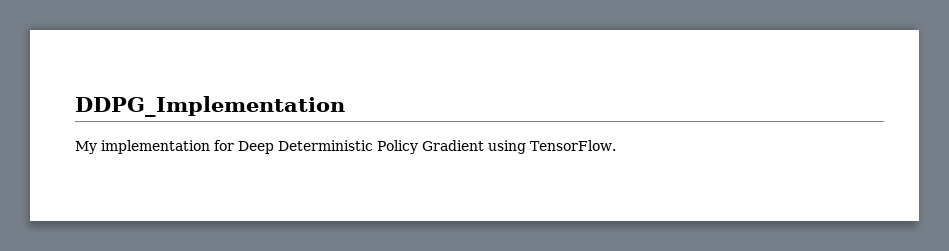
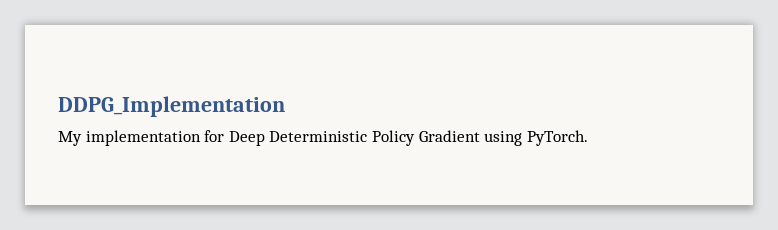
[530,140,616,151] TensorFlow. -> [526,130,588,146] PyTorch.

